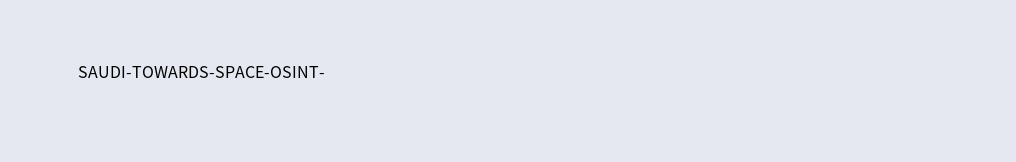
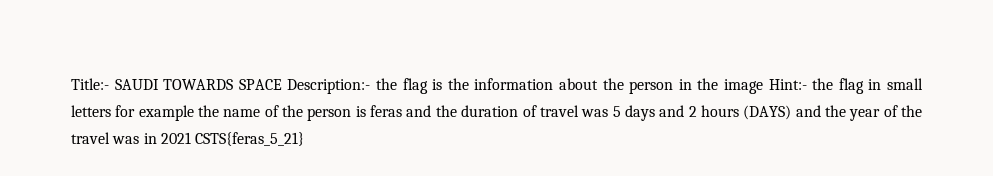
[78,66,325,78] SAUDI-TOWARDS-SPACE-OSINT- -> [71,78,924,94] [71,105,922,121] [71,132,305,146] Title:- SAUDI TOWARDS SPACE Description:- the flag is the information about the person in the image Hint:- the flag in small letters for example the name of the person is feras and the duration of travel was 5 days and 2 hours (DAYS) and the year of the travel was in 2021 CSTS{feras_5_21}

